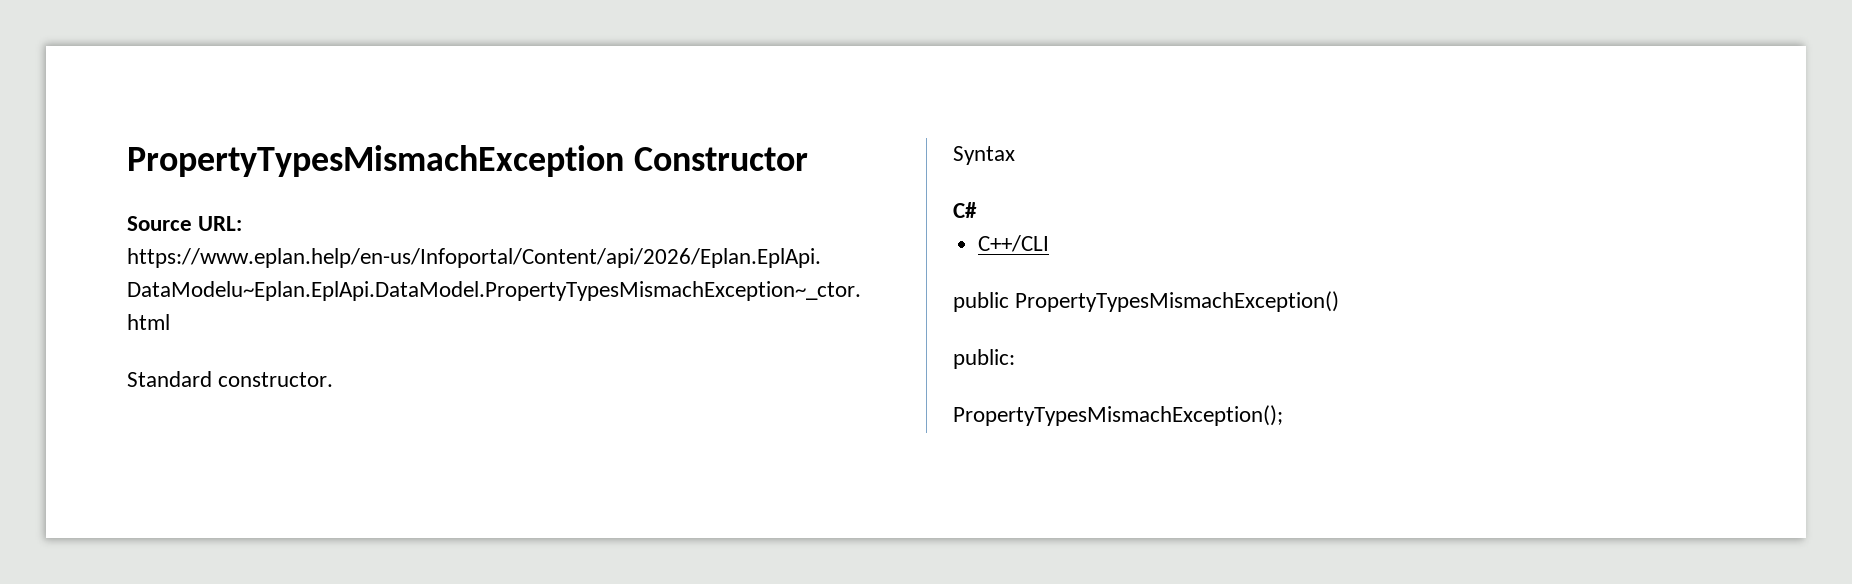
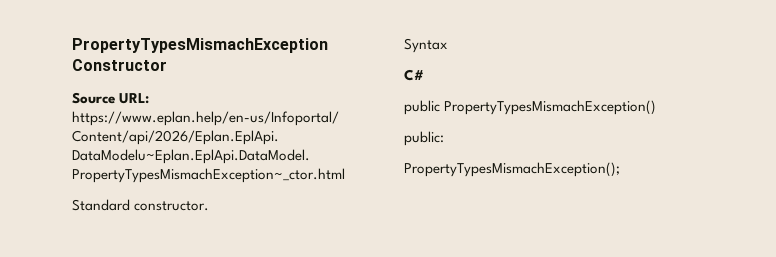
[978,235,1050,252] // C++/CLI -> (424, 75) none

